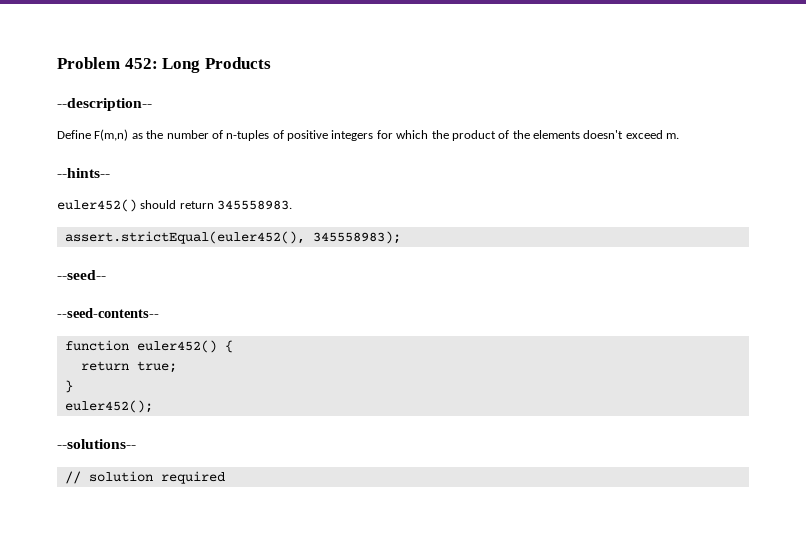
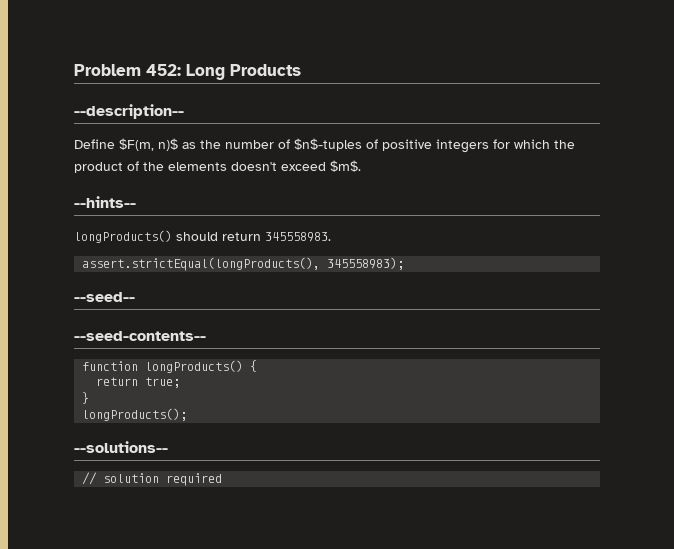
[94,129,129,141] F(m,n) -> [119,138,178,151] $F(m, n)$
[226,130,270,141] n-tuples -> [294,138,362,151] $n$-tuples
[666,133,680,139] m. -> [330,160,361,172] $m$.
[57,199,137,212] euler452() -> [74,230,172,243] longProducts()
[64,231,305,244] assert.strictEqual(euler452(), -> [82,257,321,271] assert.strictEqual(longProducts(),
[136,340,217,353] euler452() -> [145,360,244,373] longProducts()
[64,400,153,413] euler452(); -> [82,408,188,421] longProducts();

